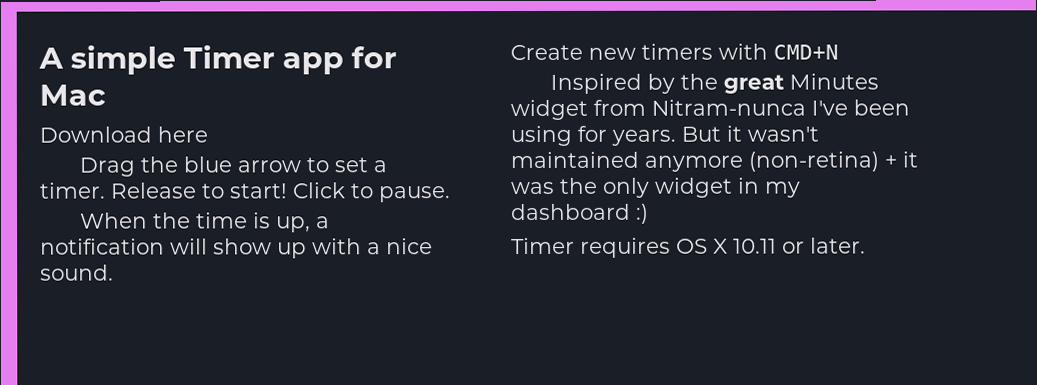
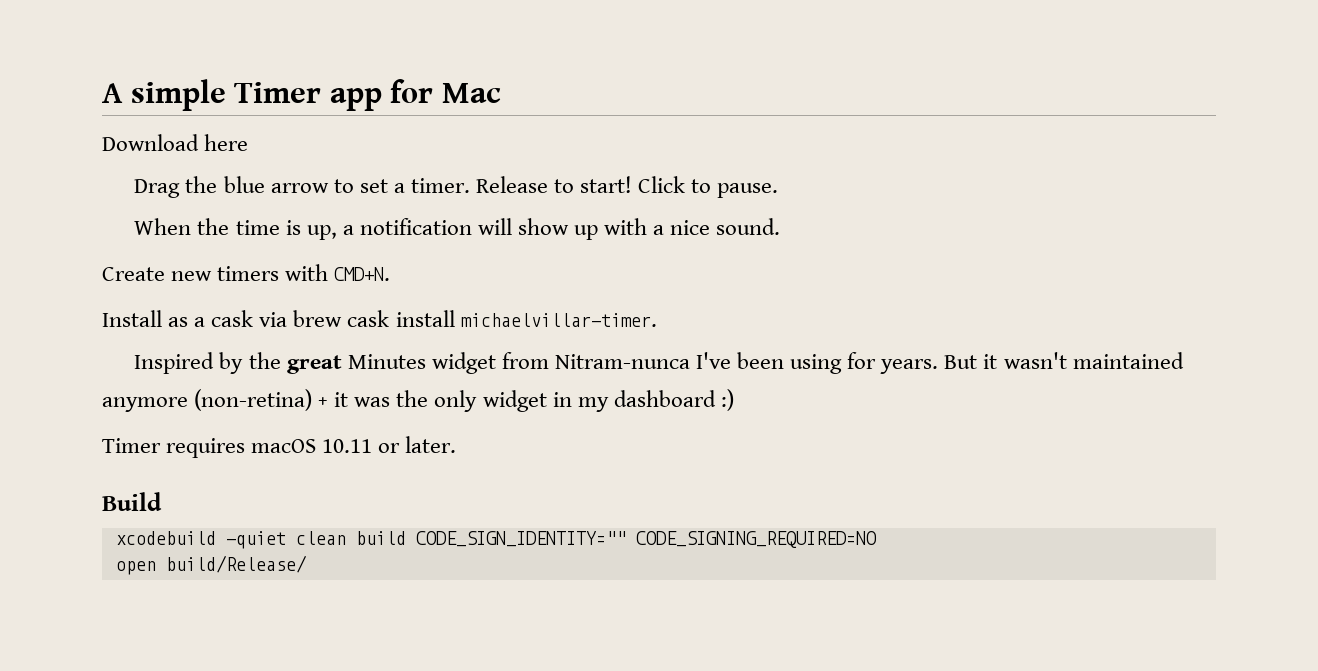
[773,44,839,60] CMD+N -> [334,267,391,281] [102,310,657,327] CMD+N. // Install as a cask via brew cask install michaelvillar-timer.
[676,238,728,254] OS X -> [251,439,317,453] macOS
(866, 245) none -> [102,492,162,511] [115,531,877,549] [115,555,307,575] // Build // xcodebuild -quiet clean build CODE_SIGN_IDENTITY="" CODE_SIGNING_REQUIRED=NO // open build/Release/

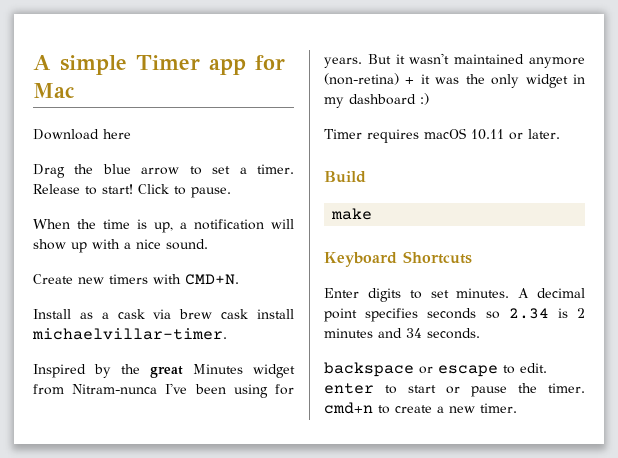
[115,531,877,549] [115,555,307,575] xcodebuild -quiet clean build CODE_SIGN_IDENTITY="" CODE_SIGNING_REQUIRED=NO // open build/Release/ -> [331,208,373,220] [324,251,472,267] [324,288,585,302] [324,308,585,322] [324,328,480,339] [324,362,547,377] [324,383,585,397] [324,402,517,414] make // Keyboard Shortcuts // Enter digits to set minutes. A decimal point specifies seconds so 2.34 is 2 minutes and 34 seconds. // backspace or escape to edit. enter to start or pause the timer. cmd+n to create a new timer.

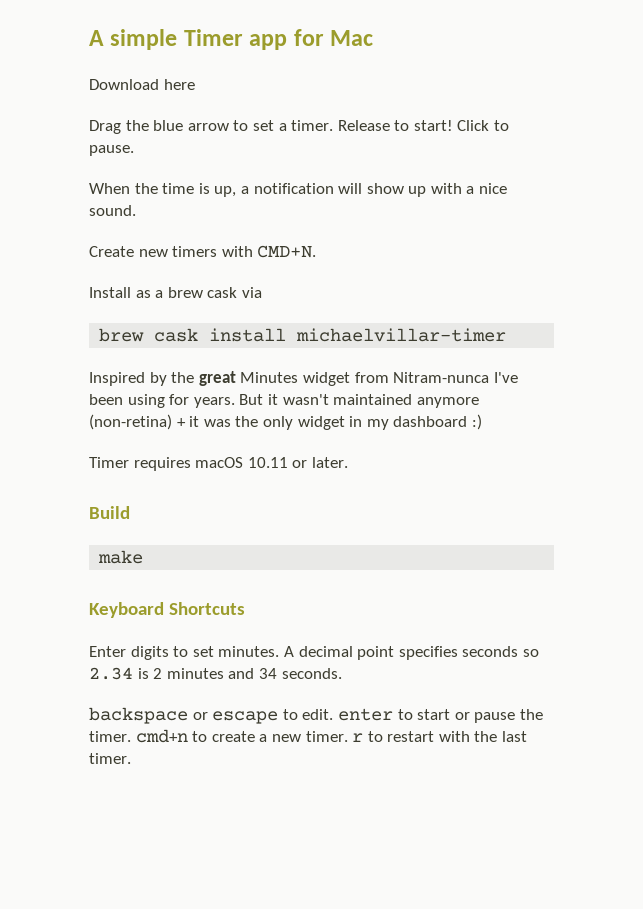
(109, 315) none -> [167,287,203,298] brew
(172, 314) none -> (262, 292) //
[32,328,227,340] michaelvillar-timer. -> [296,328,507,342] michaelvillar-timer
(517, 408) none -> [352,731,528,742] [89,753,131,764] r to restart with the last timer.

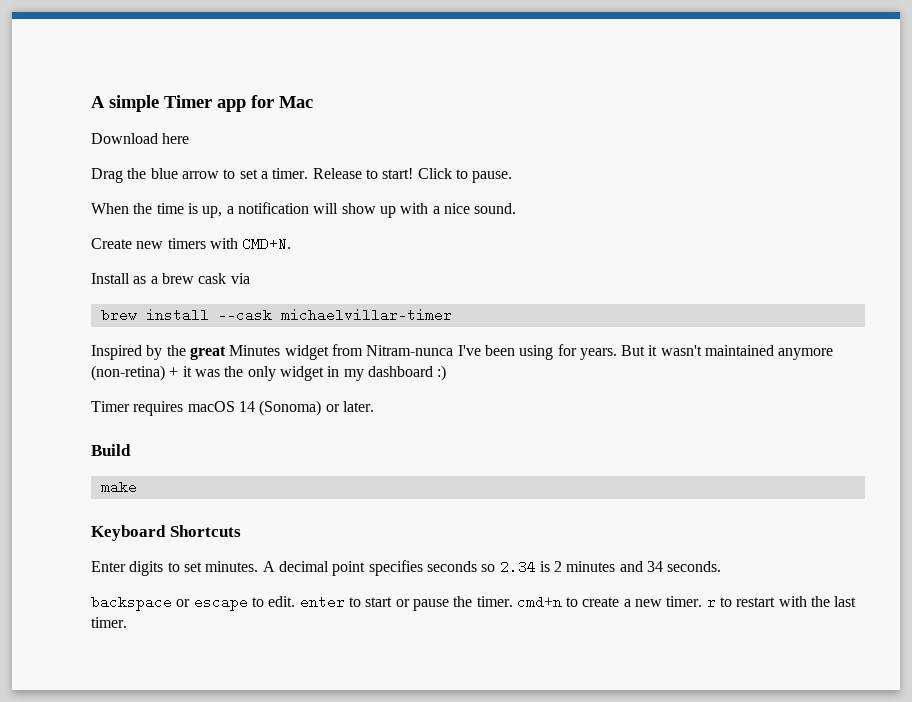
[154,328,287,342] cask install -> [145,308,272,322] install --cask
[247,457,288,468] 10.11 -> [238,400,322,416] 14 (Sonoma)

